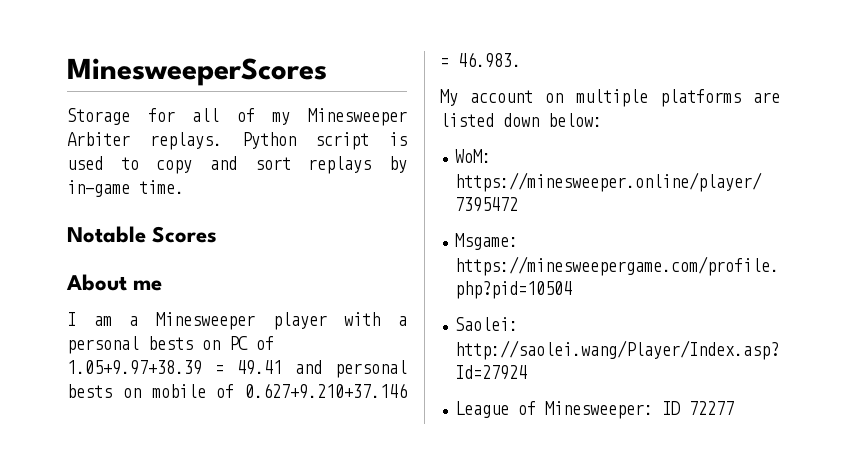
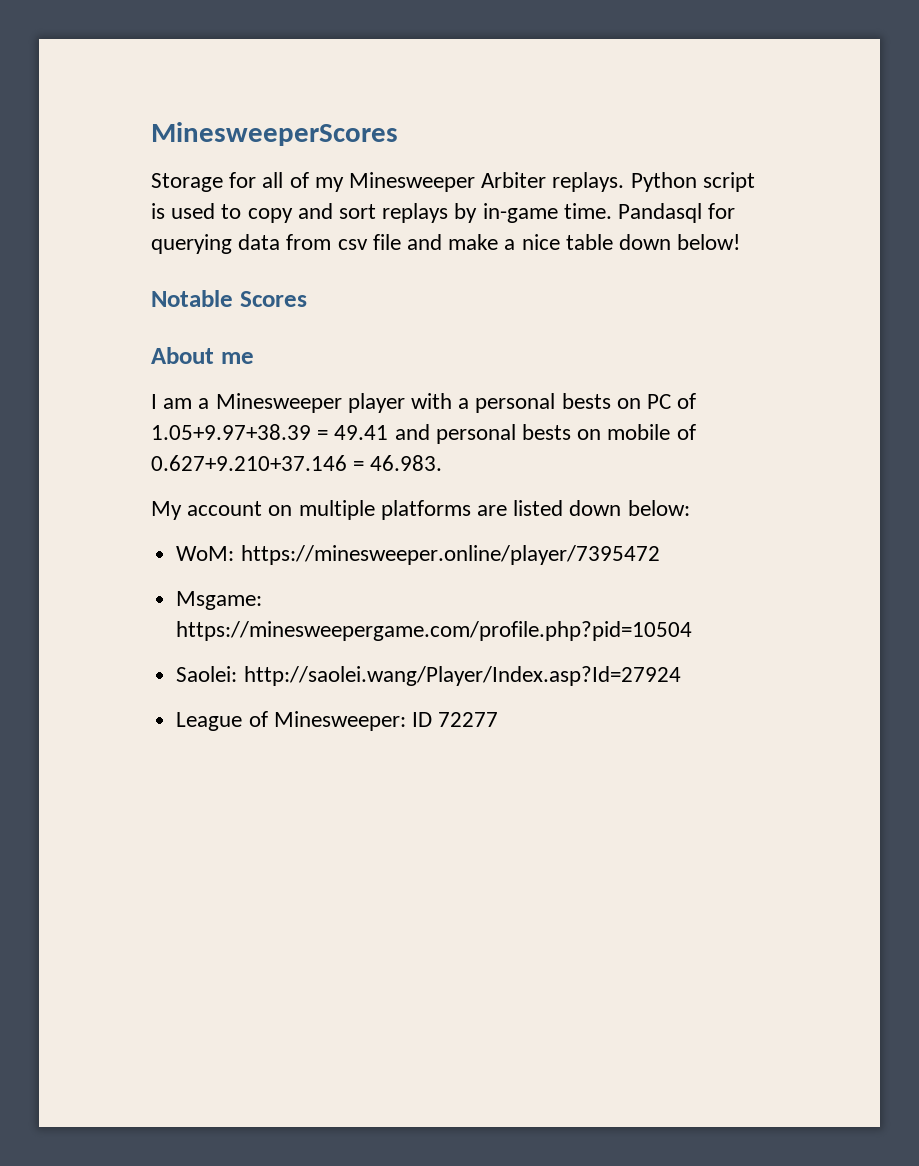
(184, 187) none -> [618,203,736,223] [151,234,741,254] Pandasql for querying data from csv file and make a nice table down below!

